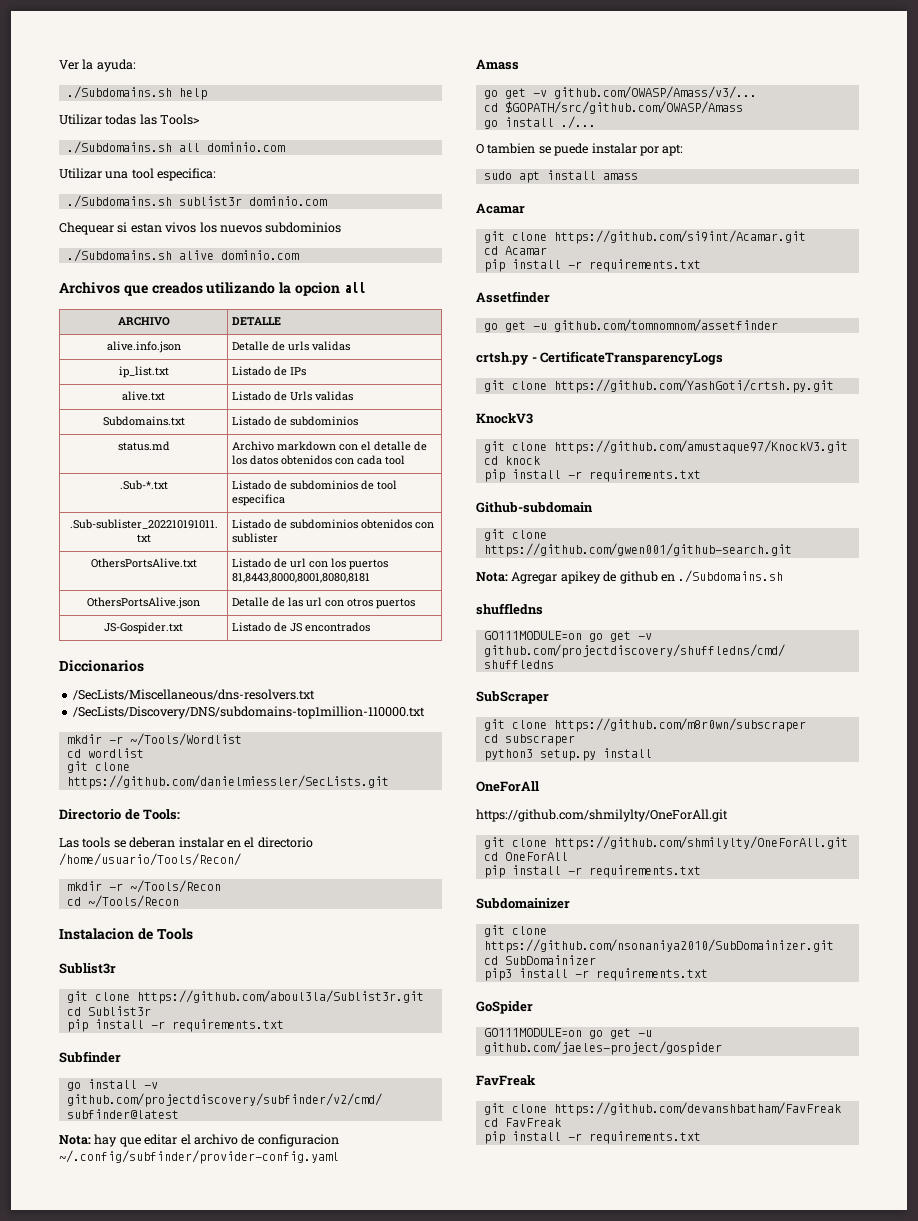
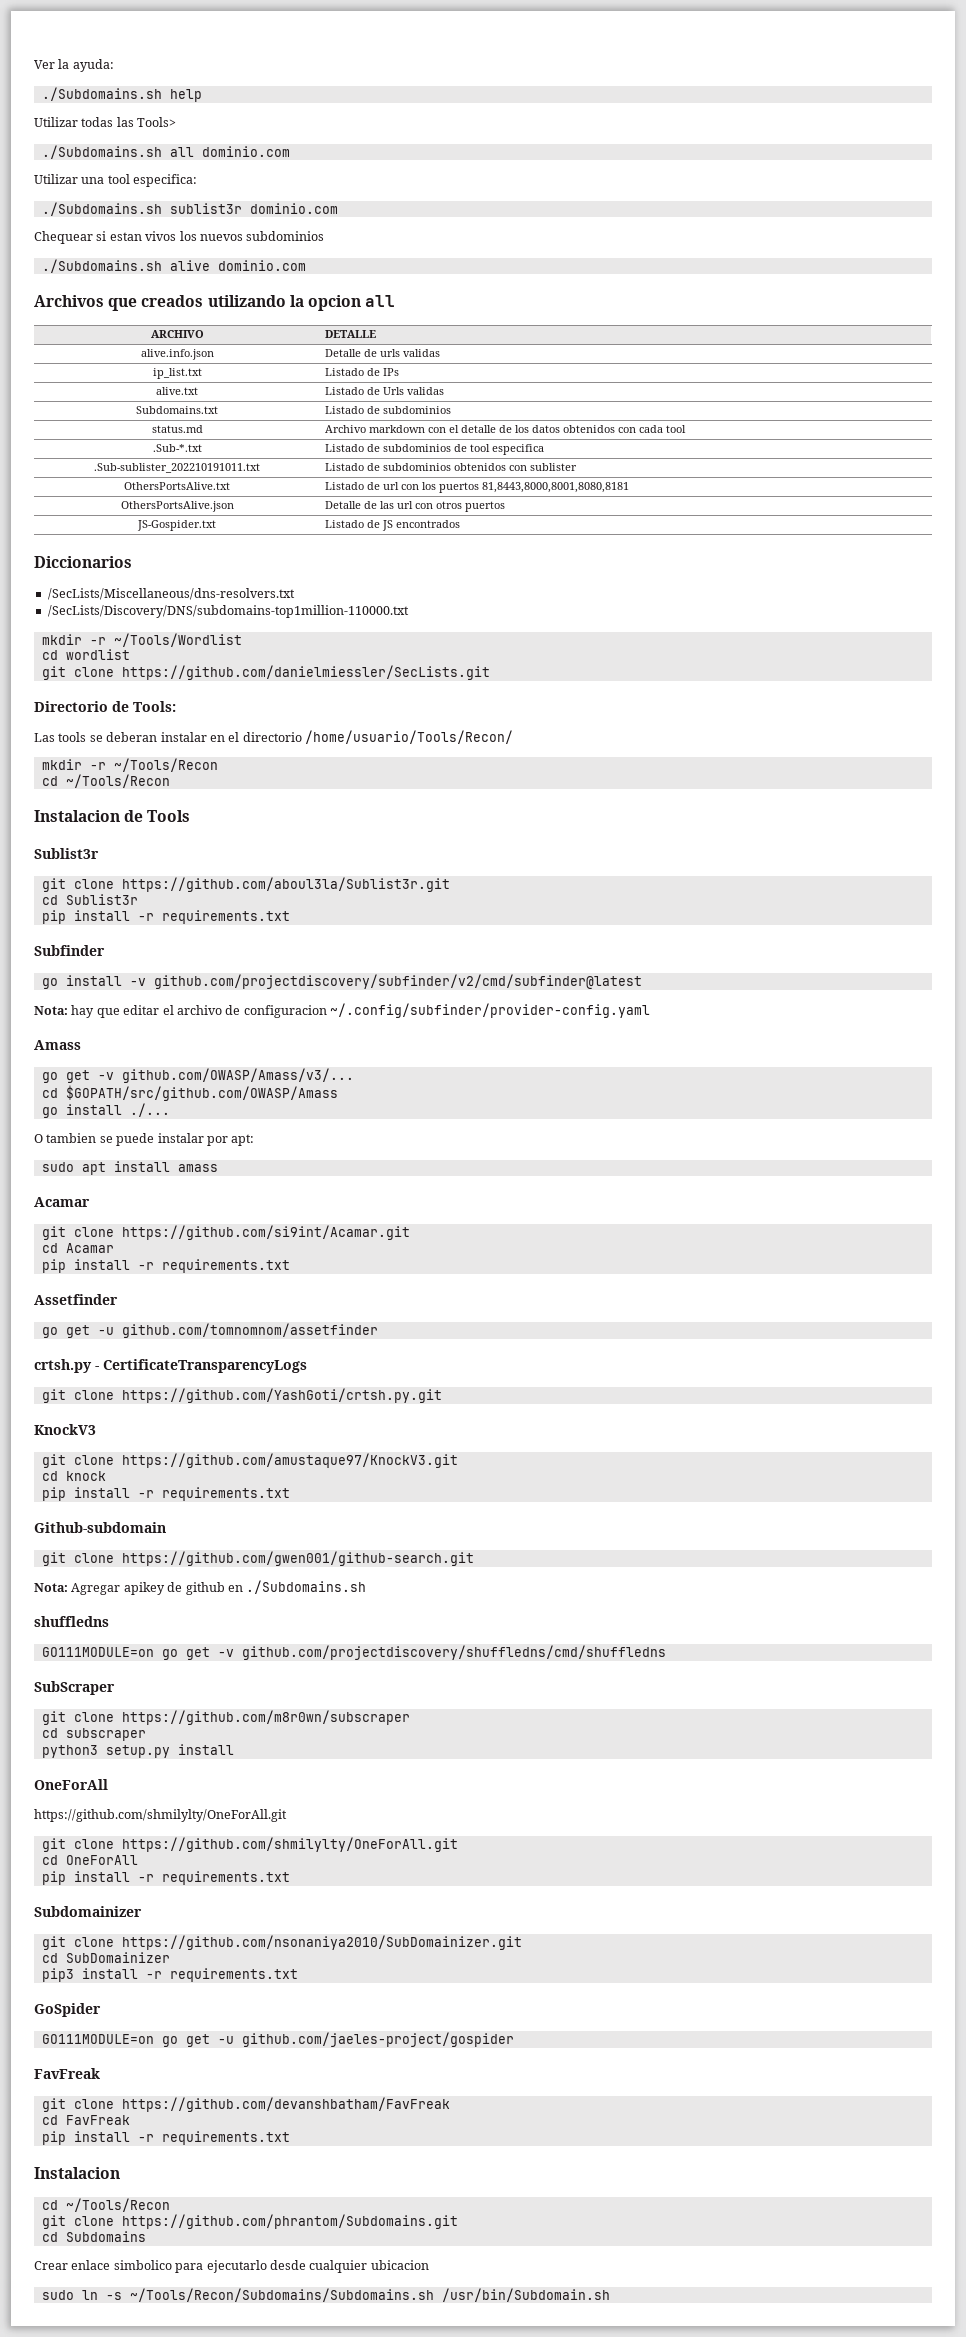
(701, 1137) none -> [34,2167,120,2179] [41,2198,170,2212] [41,2214,458,2229] [41,2231,146,2242] [34,2260,429,2273] [41,2288,610,2302] // Instalacion // cd ~/Tools/Recon // git clone https://github.com/phrantom/Subdomains.git // cd Subdomains // Crear enlace simbolico para ejecutarlo desde cualquier ubicacion // sudo ln -s ~/Tools/Recon/Subdomains/Subdomains.sh /usr/bin/Subdomain.sh

